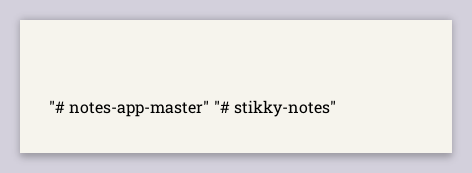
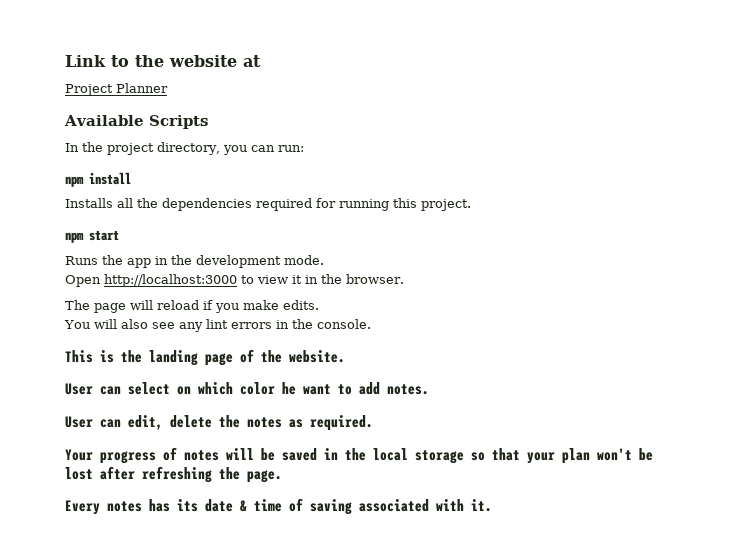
[49,100,336,117] "# notes-app-master" "# stikky-notes" -> [65,55,261,67] [65,83,168,96] [64,115,208,129] [65,142,304,155] [65,172,131,187] [65,198,471,211] [65,230,119,243] [65,255,324,268] [65,274,404,287] [65,300,319,313] [64,319,371,332] [65,349,345,366] [65,382,429,395] [65,415,373,431] [65,447,653,464] [65,466,282,483] [65,498,492,515] Link to the website at // Project Planner // Available Scripts // In the project directory, you can run: // npm install // Installs all the dependencies required for running this project. // npm start // Runs the app in the development mode. // Open http://localhost:3000 to view it in the browser. // The page will reload if you make edits. // You will also see any lint errors in the console. // This is the landing page of the website. // User can select on which color he want to add notes. // User can edit, delete the notes as required. // Your progress of notes will be saved in the local storage so that your plan won't be lost after refreshing the page. // Every notes has its date & time of saving associated with it.

